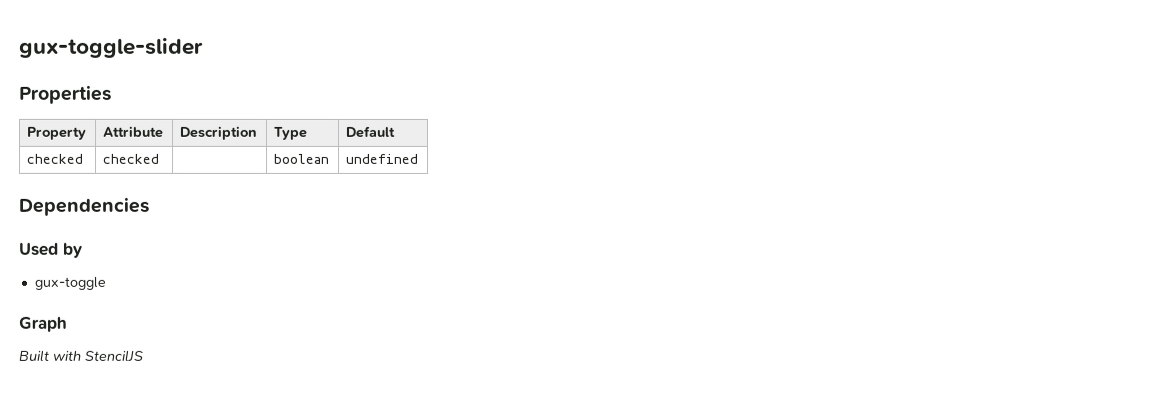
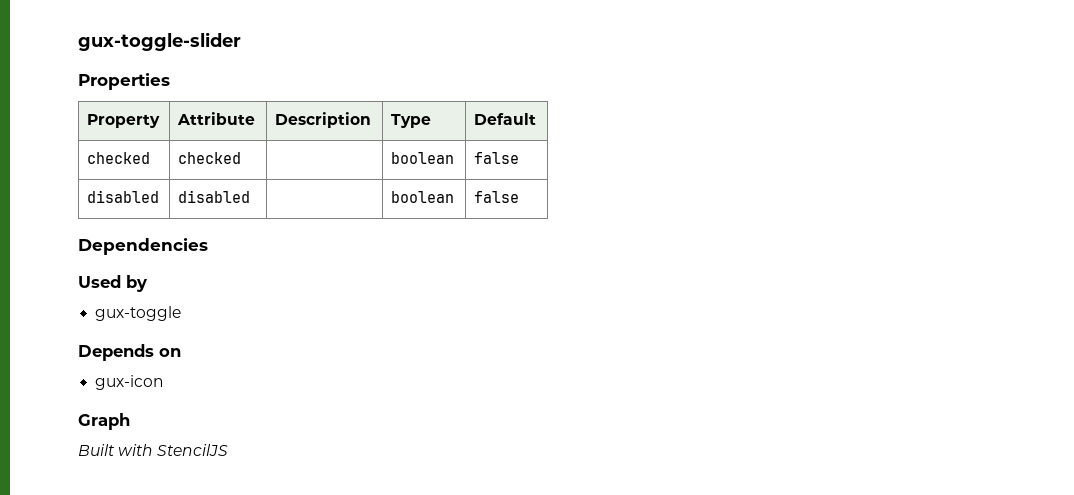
[346,153,420,164] undefined -> [474,152,520,164] [87,190,160,203] [178,190,251,203] [391,191,455,203] [474,191,520,203] false // disabled | disabled | | boolean | false
(106, 283) none -> [78,344,181,361] [95,375,165,390] // Depends on // gux-icon

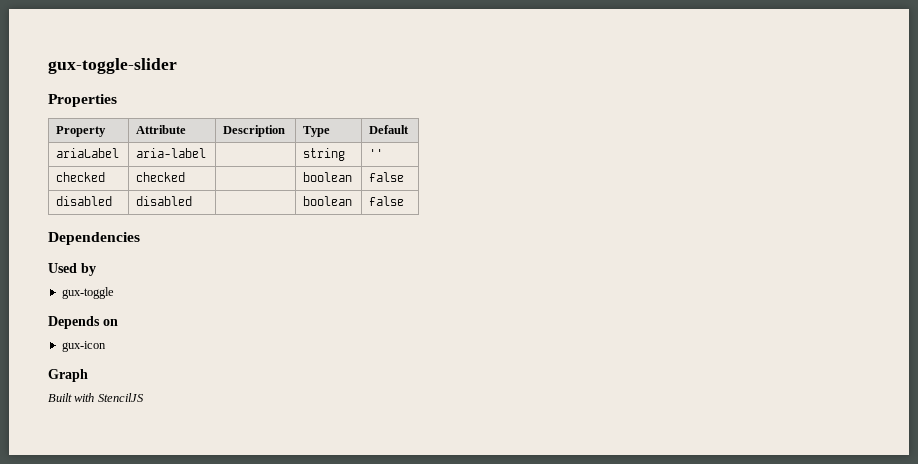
(537, 119) none -> [56,148,120,158] [136,148,207,158] [303,148,346,161] [369,149,384,158] // ariaLabel | aria-label | | string | ''

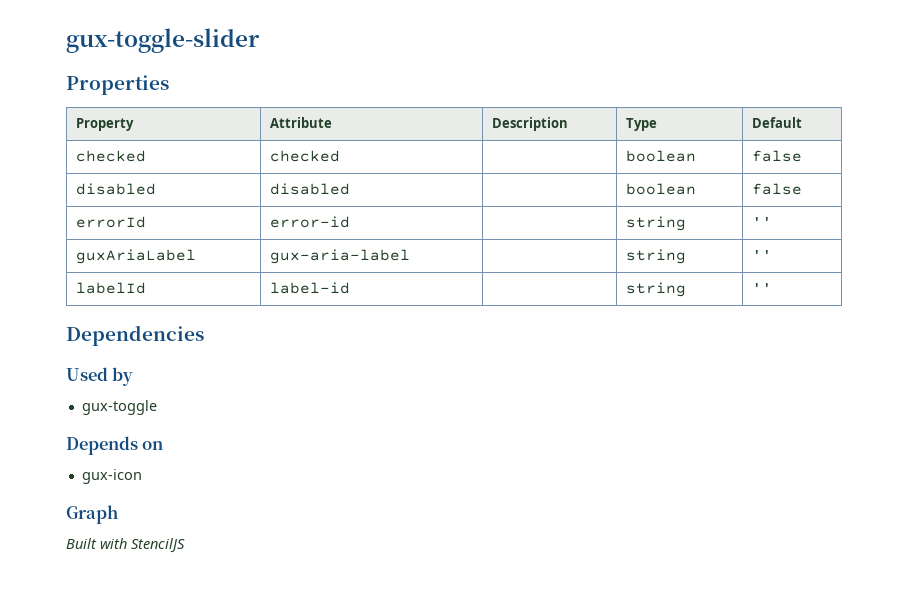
[56,148,120,158] [136,148,207,158] [303,148,346,161] [369,149,384,158] // ariaLabel | aria-label | | string | '' -> (803, 122) none
(405, 201) none -> [76,216,147,228] [270,216,351,228] [626,216,687,231] [752,217,773,227] [76,249,197,264] [270,249,411,264] [626,249,687,264] [752,250,773,260] [76,282,147,294] [270,282,351,294] [626,282,687,297] [752,283,773,293] // errorId | error-id | | string | '' // guxAriaLabel | gux-aria-label | | string | '' // labelId | label-id | | string | ''

